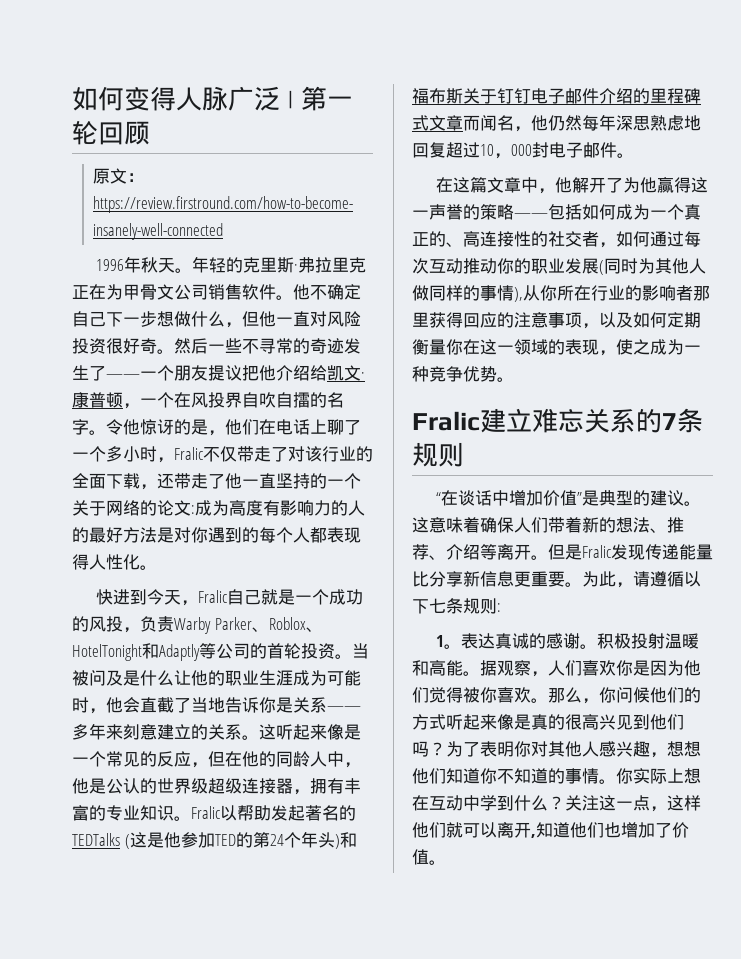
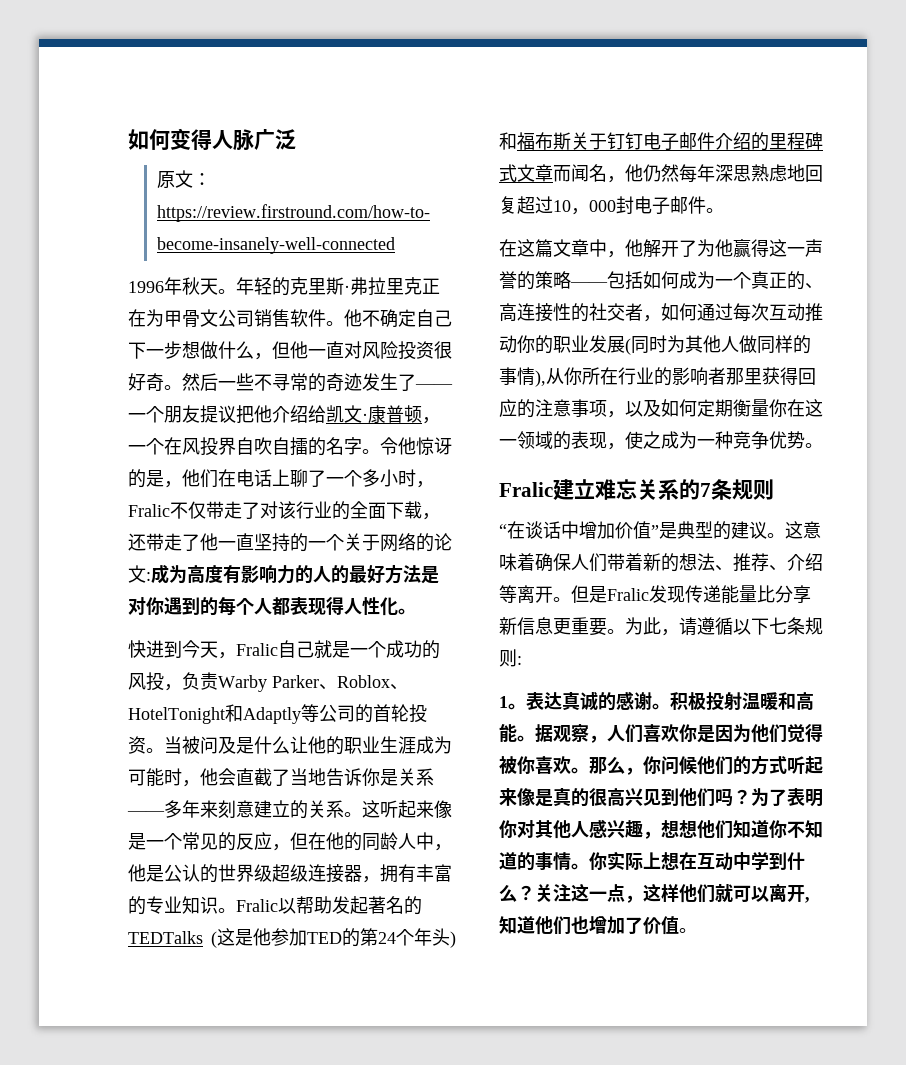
[287,86,354,111] [72,120,150,145] | 第一轮回顾 -> (296, 139) none

